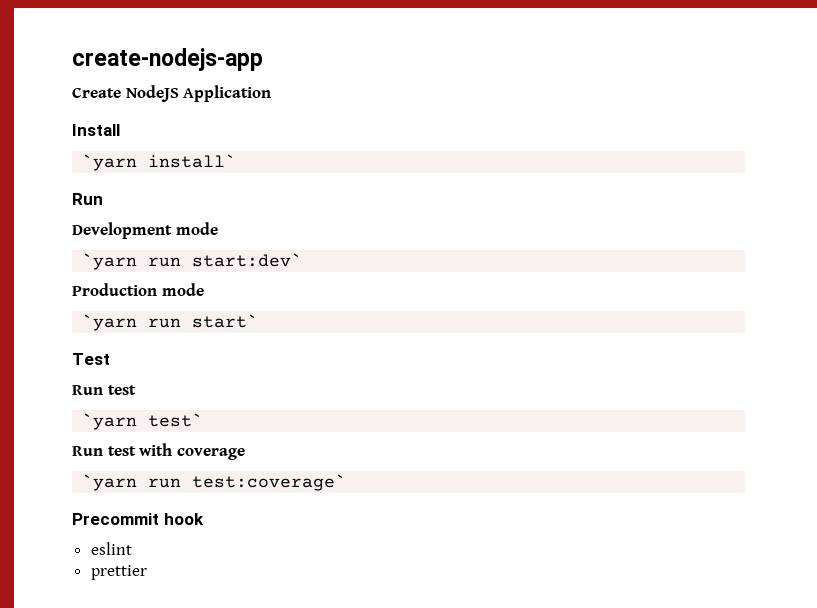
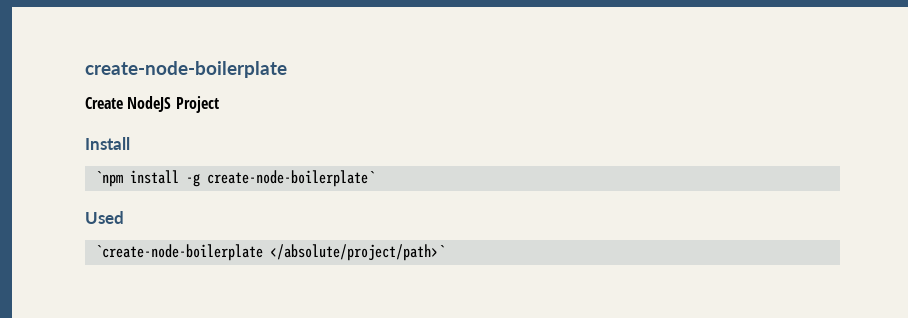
[72,48,263,71] create-nodejs-app -> [85,61,287,78] create-node-boilerplate
[183,85,272,102] Application -> [175,96,219,113] Project
[82,154,237,171] [72,193,103,205] [72,222,218,239] [82,253,303,270] [72,283,204,296] [82,314,259,331] [72,353,110,365] [72,385,136,395] [82,413,204,430] [72,443,245,460] [82,474,347,491] [72,513,204,525] [90,542,132,555] [90,565,147,580] `yarn install` // Run // Development mode // `yarn run start:dev` // Production mode // `yarn run start` // Test // Run test // `yarn test` // Run test with coverage // `yarn run test:coverage` // Precommit hook // eslint // prettier -> [94,170,375,187] [85,211,124,224] [94,244,445,261] `npm install -g create-node-boilerplate` // Used // `create-node-boilerplate </absolute/project/path>`

